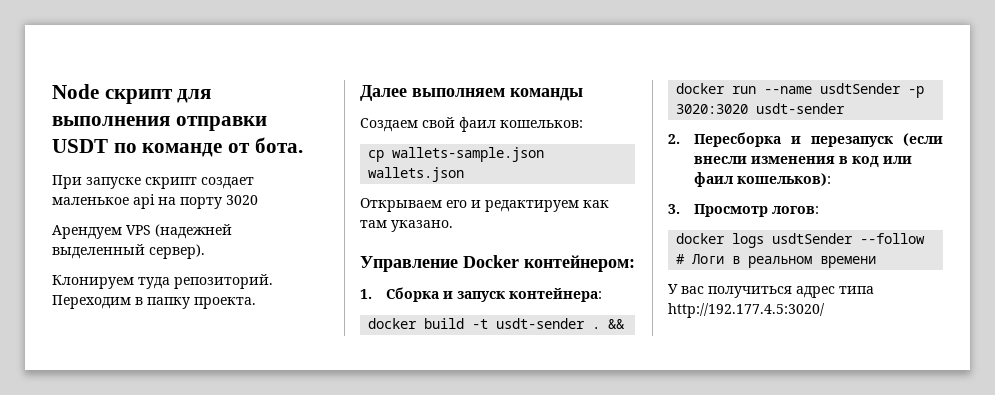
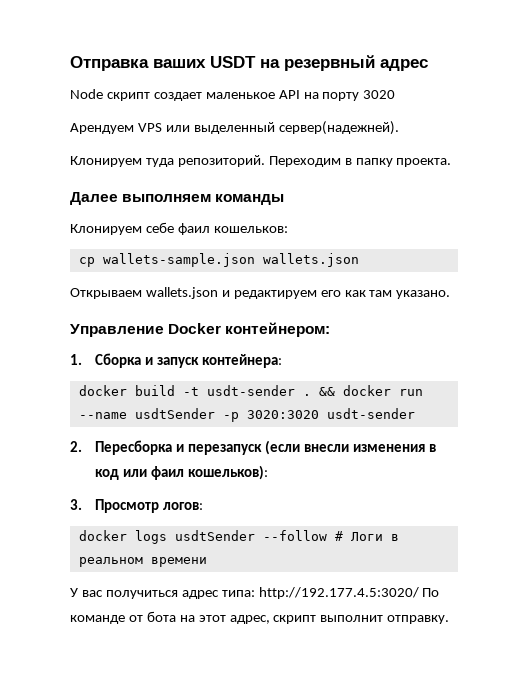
[52,84,212,104] [52,116,267,131] [52,137,303,157] [52,175,141,189] Node скрипт для выполнения отправки USDT по команде от бота. // При запуске -> [70,55,428,71] [70,89,103,99] Отправка ваших USDT на резервный адрес // Node
[133,194,155,209] api -> [278,90,300,99] API
[155,224,232,239] [52,244,205,259] (надежней выделенный сервер). -> [165,121,399,135] или выделенный сервер(надежней).
[360,117,455,132] Создаем свой -> [70,222,174,235] Клонируем себе
[446,200,467,208] его -> [145,287,218,299] wallets.json
(579, 206) none -> [320,290,341,297] его
[839,286,874,294] [668,303,825,318] типа http://192.177.4.5:3020/ -> [221,587,440,599] [70,611,450,624] типа: http://192.177.4.5:3020/ По команде от бота на этот адрес, скрипт выполнит отправку.

